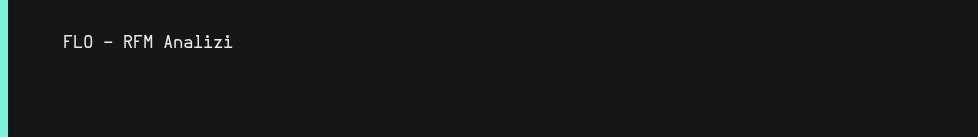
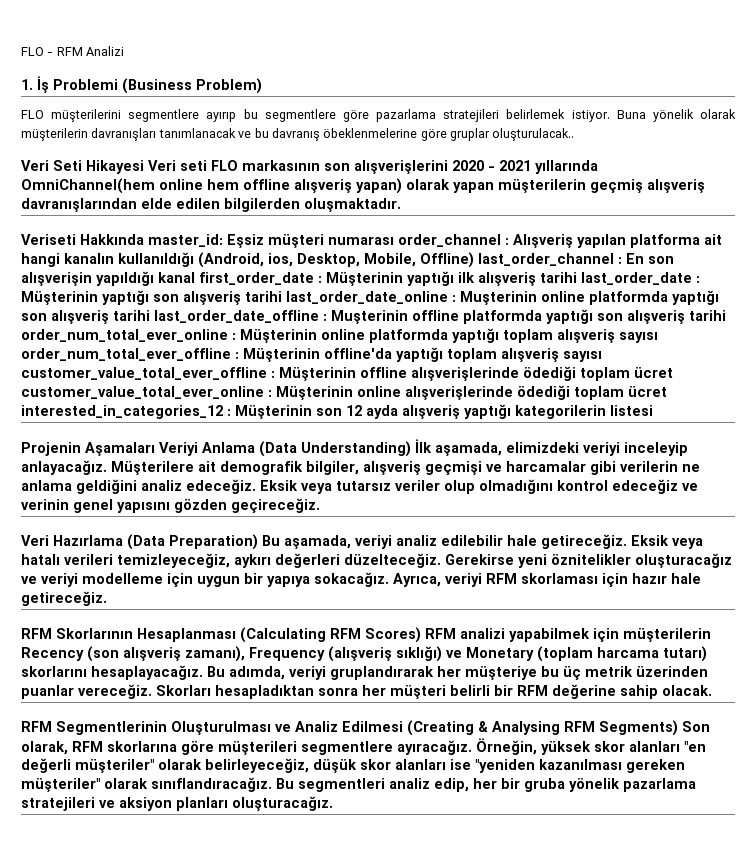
(233, 41) none -> [21,76,262,94] [21,109,737,122] [21,128,575,141] [21,160,598,174] [21,178,705,194] [21,198,401,212] [21,234,722,248] [21,252,674,268] [21,271,700,286] [21,290,719,305] [21,309,726,324] [21,328,658,343] [21,347,602,362] [21,366,673,381] [21,385,667,400] [21,404,653,419] [21,439,688,457] [21,460,700,475] [21,479,698,494] [21,498,320,513] [21,534,703,550] [21,553,732,568] [21,572,701,587] [21,591,107,606] [21,627,711,643] [21,646,707,662] [21,665,708,680] [21,684,712,699] [21,720,710,736] [21,738,706,755] [21,758,685,773] [21,777,696,792] [21,796,333,811] // 1. İş Problemi (Business Problem) // FLO müşterilerini segmentlere ayırıp bu segmentlere göre pazarlama stratejileri belirlemek istiyor. Buna yönelik olarak müşterilerin davranışları tanımlanacak ve bu davranış öbeklenmelerine göre gruplar oluşturulacak.. // Veri Seti Hikayesi Veri seti FLO markasının son alışverişlerini 2020 - 2021 yıllarında OmniChannel(hem online hem offline alışveriş yapan) olarak yapan müşterilerin geçmiş alışveriş davranışlarından elde edilen bilgilerden oluşmaktadır. // Veriseti Hakkında master_id: Eşsiz müşteri numarası order_channel : Alışveriş yapılan platforma ait hangi kanalın kullanıldığı (Android, ios, Desktop, Mobile, Offline) last_order_channel : En son alışverişin yapıldığı kanal first_order_date : Müşterinin yaptığı ilk alışveriş tarihi last_order_date : Müşterinin yaptığı son alışveriş tarihi last_order_date_online : Muşterinin online platformda yaptığı son alışveriş tarihi last_order_date_offline : Muşterinin offline platformda yaptığı son alışveriş tarihi order_num_total_ever_online : Müşterinin online platformda yaptığı toplam alışveriş sayısı order_num_total_ever_offline : Müşterinin offline'da yaptığı toplam alışveriş sayısı customer_value_total_ever_offline : Müşterinin offline alışverişlerinde ödediği toplam ücret customer_value_total_ever_online : Müşterinin online alışverişlerinde ödediği toplam ücret interested_in_categories_12 : Müşterinin son 12 ayda alışveriş yaptığı kategorilerin listesi // Projenin Aşamaları Veriyi Anlama (Data Understanding) İlk aşamada, elimizdeki veriyi inceleyip anlayacağız. Müşterilere ait demografik bilgiler, alışveriş geçmişi ve harcamalar gibi verilerin ne anlama geldiğini analiz edeceğiz. Eksik veya tutarsız veriler olup olmadığını kontrol edeceğiz ve verinin genel yapısını gözden geçireceğiz. // Veri Hazırlama (Data Preparation) Bu aşamada, veriyi analiz edilebilir hale getireceğiz. Eksik veya hatalı verileri temizleyeceğiz, aykırı değerleri düzelteceğiz. Gerekirse yeni öznitelikler oluşturacağız ve veriyi modelleme için uygun bir yapıya sokacağız. Ayrıca, veriyi RFM skorlaması için hazır hale getireceğiz. // RFM Skorlarının Hesaplanması (Calculating RFM Scores) RFM analizi yapabilmek için müşterilerin Recency (son alışveriş zamanı), Frequency (alışveriş sıklığı) ve Monetary (toplam harcama tutarı) skorlarını hesaplayacağız. Bu adımda, veriyi gruplandırarak her müşteriye bu üç metrik üzerinden puanlar vereceğiz. Skorları hesapladıktan sonra her müşteri belirli bir RFM değerine sahip olacak. // RFM Segmentlerinin Oluşturulması ve Analiz Edilmesi (Creating & Analysing RFM Segments) Son olarak, RFM skorlarına göre müşterileri segmentlere ayıracağız. Örneğin, yüksek skor alanları "en değerli müşteriler" olarak belirleyeceğiz, düşük skor alanları ise "yeniden kazanılması gereken müşteriler" olarak sınıflandıracağız. Bu segmentleri analiz edip, her bir gruba yönelik pazarlama stratejileri ve aksiyon planları oluşturacağız.

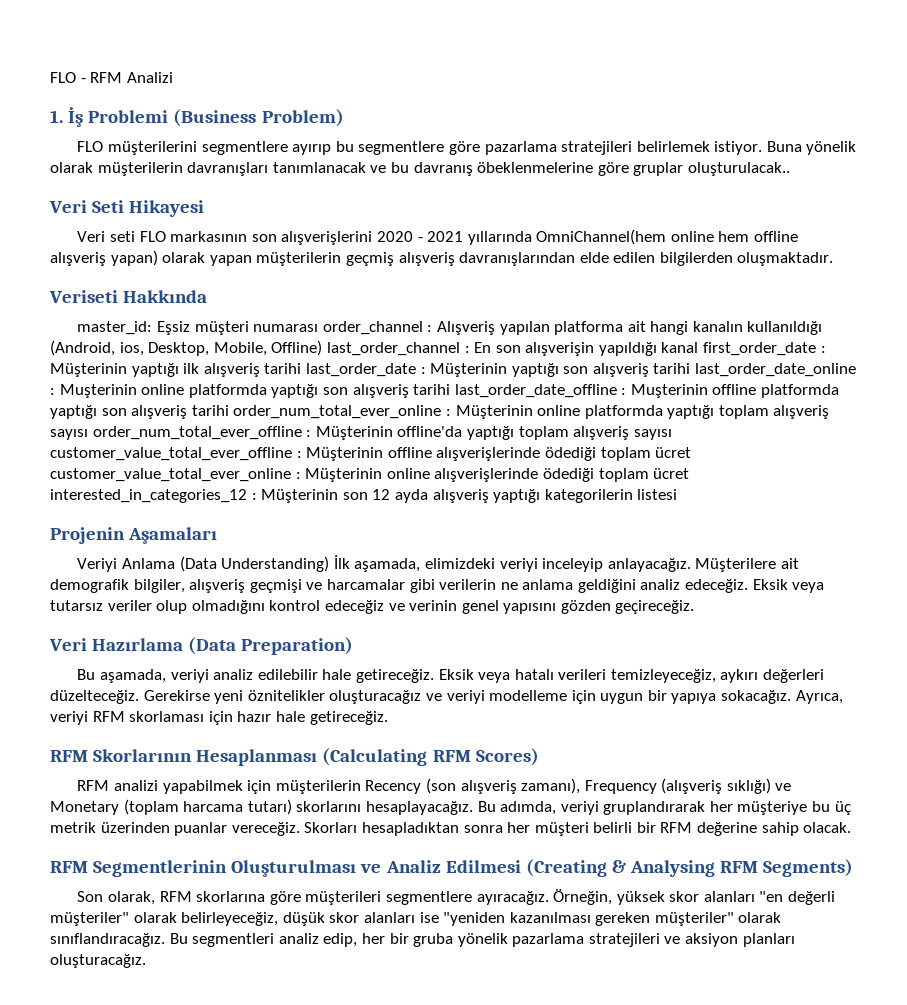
(144, 167) none -> (205, 208) //
(144, 239) none -> (208, 296) //
(155, 449) none -> (218, 535) //
(258, 542) none -> (354, 646) //
(421, 635) none -> (539, 757) //
(678, 728) none -> (854, 868) //

